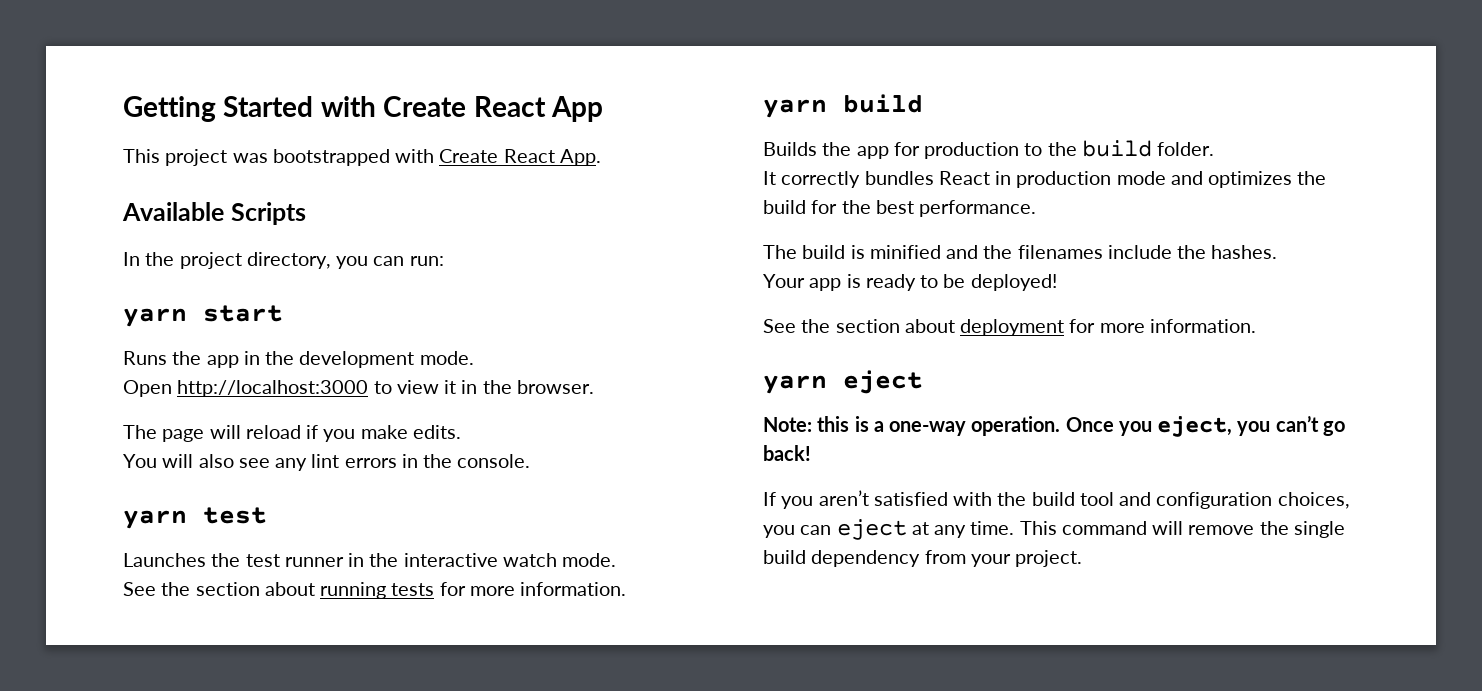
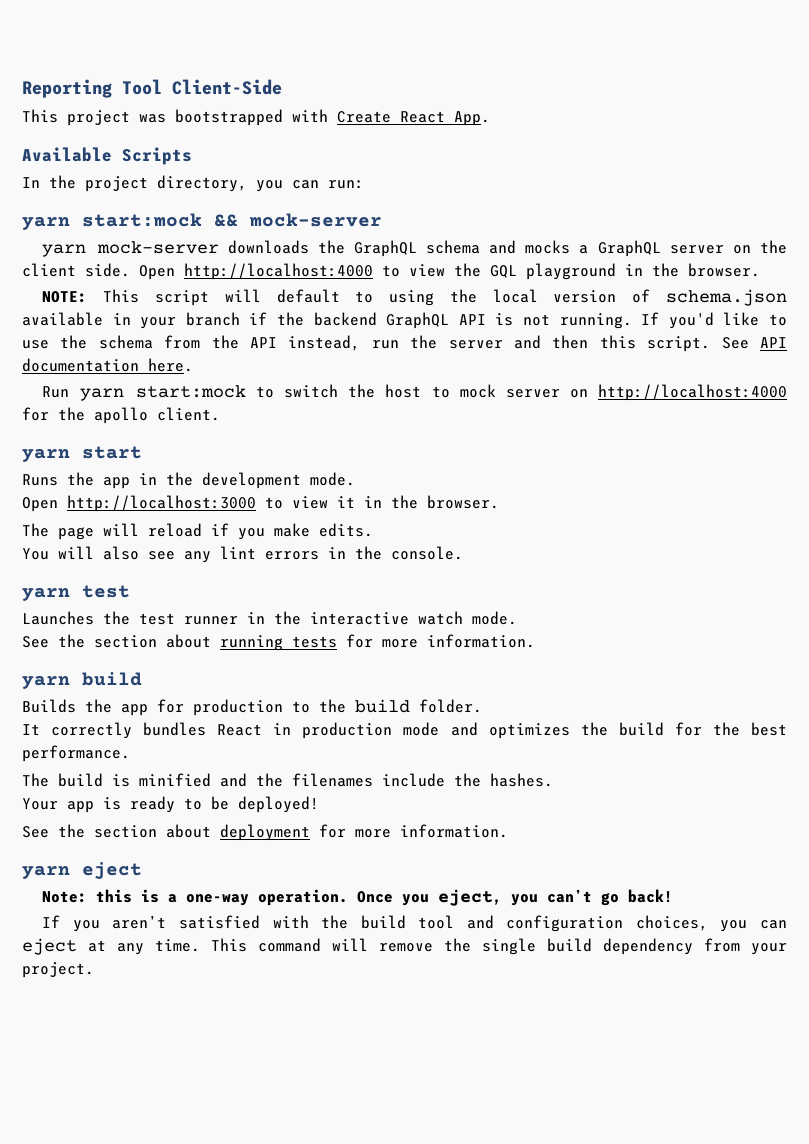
[123,96,604,122] Getting Started with Create React App -> [22,79,282,98] Reporting Tool Client-Side
(444, 261) none -> [22,213,382,230] [42,240,788,257] [22,263,760,280] [42,289,787,306] [22,312,788,329] [22,335,787,352] [22,358,193,372] [42,384,787,401] [22,407,220,424] // yarn start:mock && mock-server // yarn mock-server downloads the GraphQL schema and mocks a GraphQL server on the client side. Open http://localhost:4000 to view the GQL playground in the browser. // NOTE: This script will default to using the local version of schema.json available in your branch if the backend GraphQL API is not running. If you'd like to use the schema from the API instead, run the server and then this script. See API documentation here. // Run yarn start:mock to switch the host to mock server on http://localhost:4000 for the apollo client.

